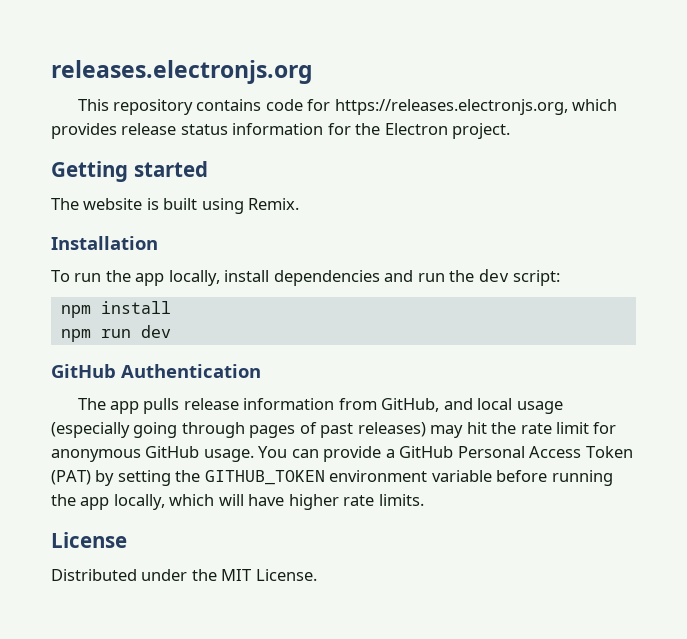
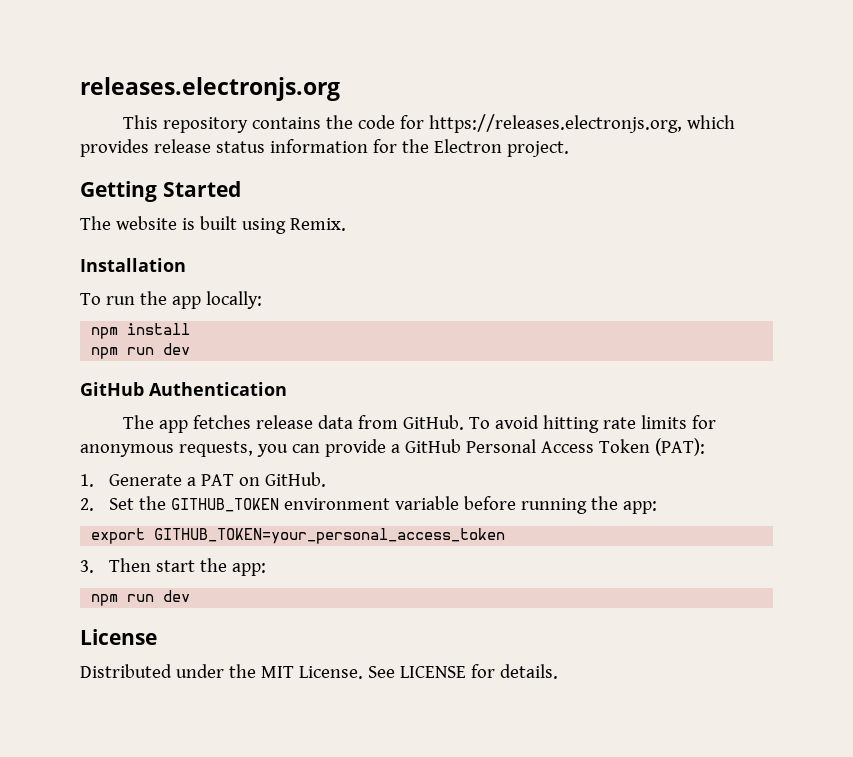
(262, 105) none -> [326,115,354,129] the
[133,161,208,177] started -> [162,181,241,197] Started
[168,269,561,286] locally, install dependencies and run the dev script: -> [205,291,262,309] locally:
[143,398,563,414] [51,422,617,438] [51,446,288,462] pulls release information from GitHub, and local usage (especially going through pages of past releases) may hit the rate limit for anonymous GitHub usage. You -> [193,415,717,433] [80,441,288,457] fetches release data from GitHub. To avoid hitting rate limits for anonymous requests, you
[51,470,171,486] (PAT) by setting -> [654,438,705,456] [80,472,326,487] [80,498,134,511] (PAT): // 1. Generate a PAT on GitHub. // 2. Set
[80,494,424,510] app locally, which will have higher rate limits. -> [622,501,657,514] [91,528,506,544] [80,558,266,576] [91,590,191,606] app: // export GITHUB_TOKEN=your_personal_access_token // 3. Then start the app: // npm run dev
(317, 575) none -> [367,664,558,679] See LICENSE for details.

